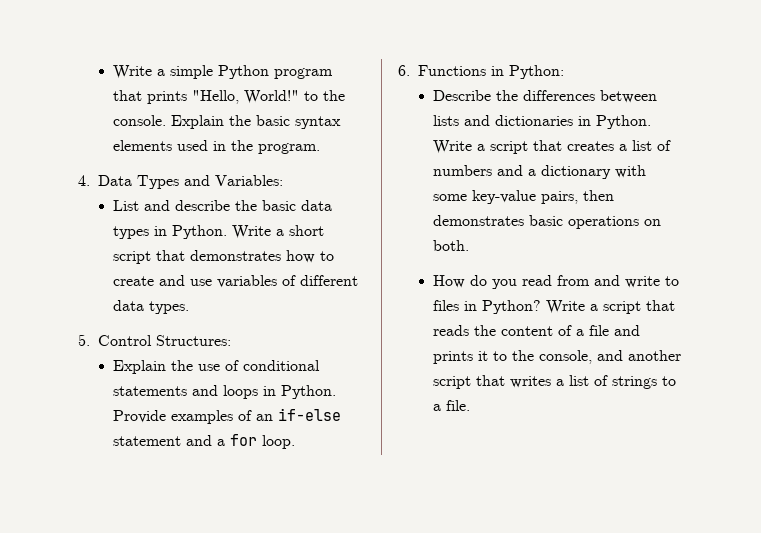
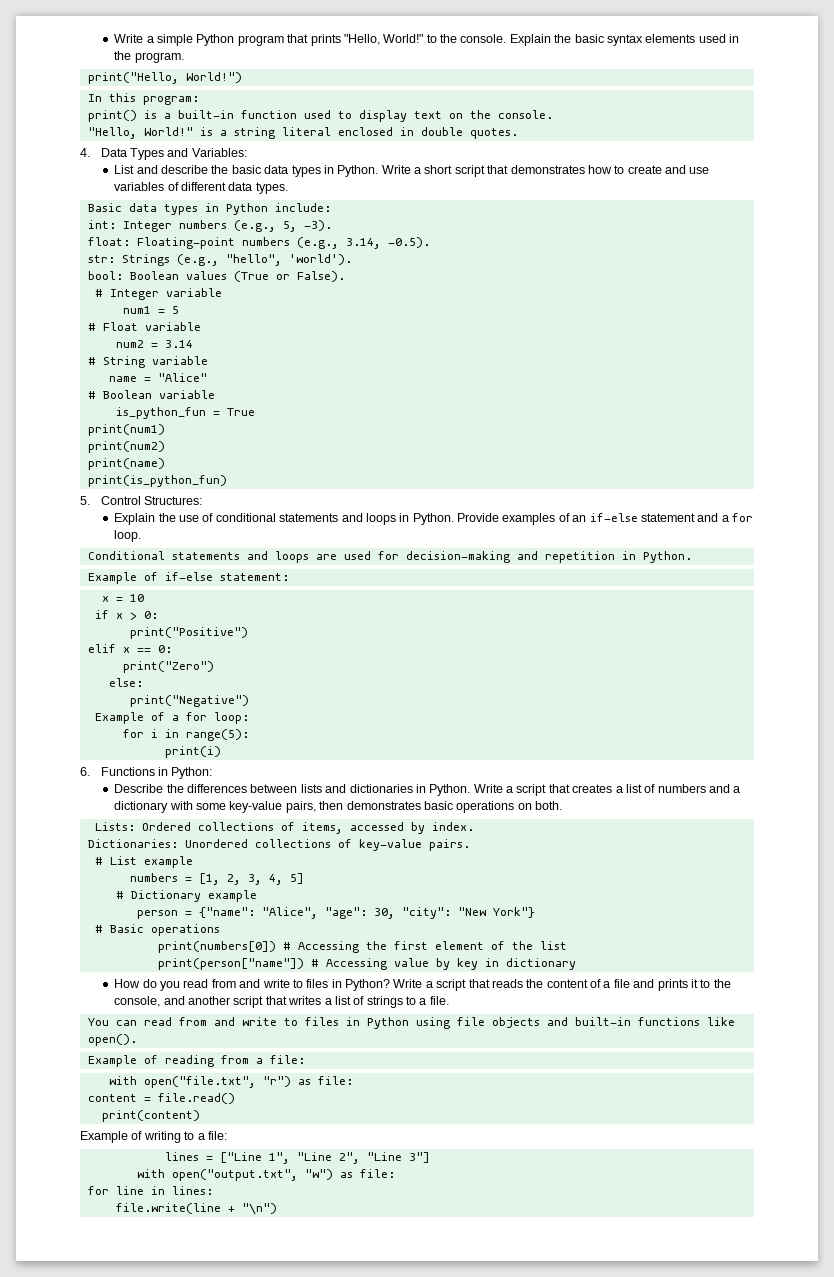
(321, 148) none -> [87,72,242,84] [87,93,199,105] [87,110,553,122] [87,127,518,139] // print("Hello, World!") // In this program: // print() is a built-in function used to display text on the console. // "Hello, World!" is a string literal enclosed in double quotes.
(190, 307) none -> [87,203,331,215] [87,220,332,232] [87,237,430,249] [87,254,352,266] [87,271,345,282] [94,288,222,300] [122,306,179,314] [87,322,201,331] [115,340,193,348] [87,356,208,368] [108,373,207,382] [87,390,215,399] [115,407,255,419] [87,424,165,436] [87,441,165,453] [87,458,165,470] [87,475,227,487] // Basic data types in Python include: // int: Integer numbers (e.g., 5, -3). // float: Floating-point numbers (e.g., 3.14, -0.5). // str: Strings (e.g., "hello", 'world'). // bool: Boolean values (True or False). // # Integer variable // num1 = 5 // # Float variable // num2 = 3.14 // # String variable // name = "Alice" // # Boolean variable // is_python_fun = True // print(num1) // print(num2) // print(name) // print(is_python_fun)
(296, 442) none -> [87,551,692,563] [87,572,289,584] [101,594,144,602] [94,610,158,620] [129,627,248,639] [87,644,172,653] [122,661,214,673] [108,678,143,687] [129,695,249,707] [94,712,249,724] [122,729,249,741] [164,746,221,758] // Conditional statements and loops are used for decision-making and repetition in Python. // Example of if-else statement: // x = 10 // if x > 0: // print("Positive") // elif x == 0: // print("Zero") // else: // print("Negative") // Example of a for loop: // for i in range(5): // print(i)
(470, 245) none -> [94,822,474,834] [87,839,470,851] [94,856,193,868] [129,873,304,885] [115,890,257,902] [136,907,535,919] [94,924,220,936] [157,941,567,953] [157,958,576,970] // Lists: Ordered collections of items, accessed by index. // Dictionaries: Unordered collections of key-value pairs. // # List example // numbers = [1, 2, 3, 4, 5] // # Dictionary example // person = {"name": "Alice", "age": 30, "city": "New York"} // # Basic operations // print(numbers[0]) # Accessing the first element of the list // print(person["name"]) # Accessing value by key in dictionary
(471, 405) none -> [87,1017,735,1029] [87,1034,137,1046] [87,1055,305,1067] [108,1076,353,1088] [87,1093,235,1104] [101,1110,200,1122] [80,1131,227,1143] [164,1152,430,1164] [136,1169,395,1181] [87,1186,213,1195] [115,1203,277,1215] // You can read from and write to files in Python using file objects and built-in functions like open(). // Example of reading from a file: // with open("file.txt", "r") as file: // content = file.read() // print(content) // Example of writing to a file: // lines = ["Line 1", "Line 2", "Line 3"] // with open("output.txt", "w") as file: // for line in lines: // file.write(line + "\n")

